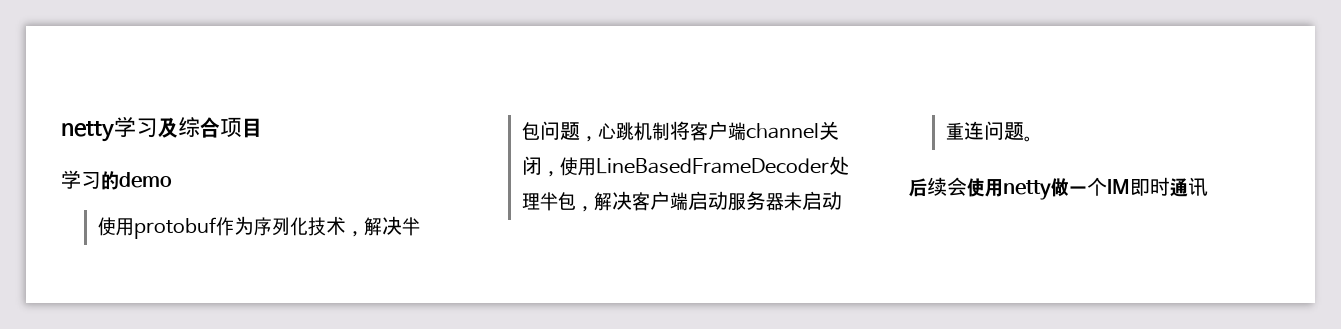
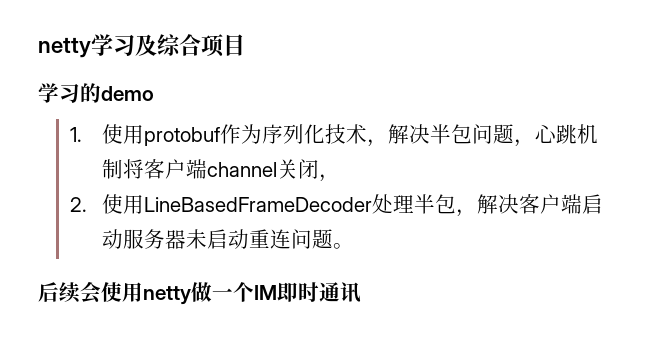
(172, 180) none -> [69,127,82,142] 1.
(561, 174) none -> [69,197,87,212] // 2.

